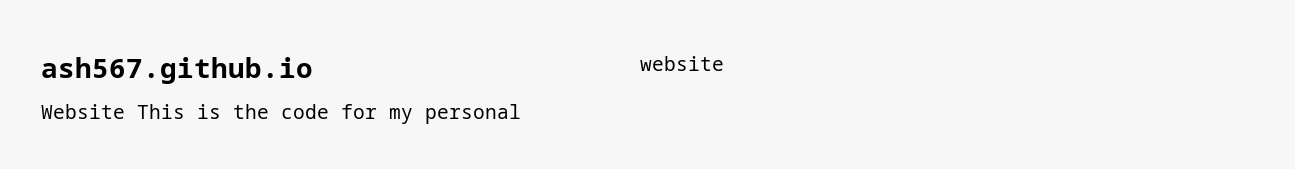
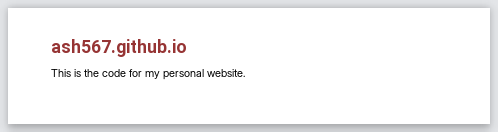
[41,104,125,119] Website -> (187, 48) none
[640,56,724,71] website -> [207,69,245,77] website.

